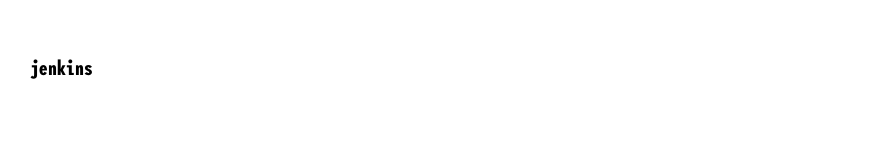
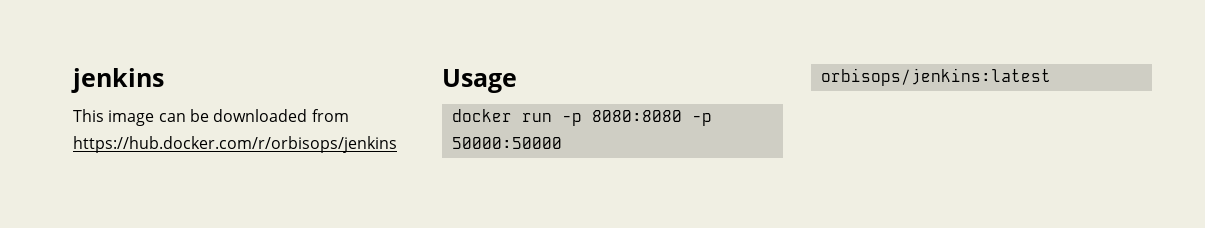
(93, 69) none -> [73,109,349,126] [73,136,397,153] [442,69,517,93] [451,109,712,126] [451,137,562,149] [820,68,1051,86] // This image can be downloaded from https://hub.docker.com/r/orbisops/jenkins // Usage // docker run -p 8080:8080 -p 50000:50000 orbisops/jenkins:latest

